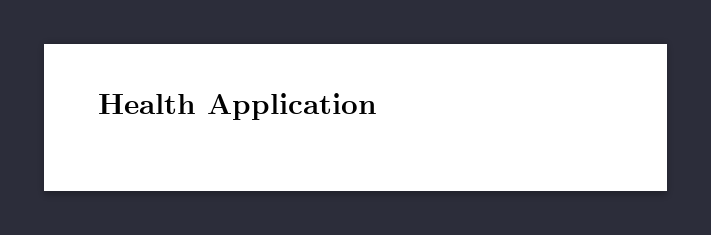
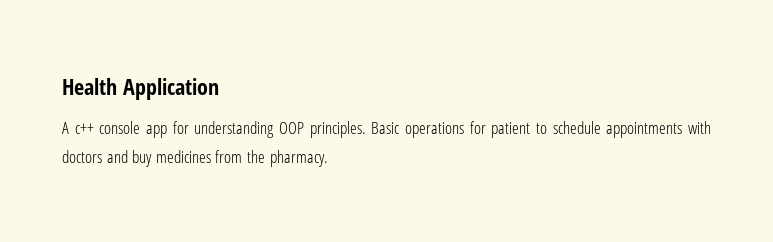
(377, 106) none -> [62,121,711,138] [62,150,328,167] // A c++ console app for understanding OOP principles. Basic operations for patient to schedule appointments with doctors and buy medicines from the pharmacy.

